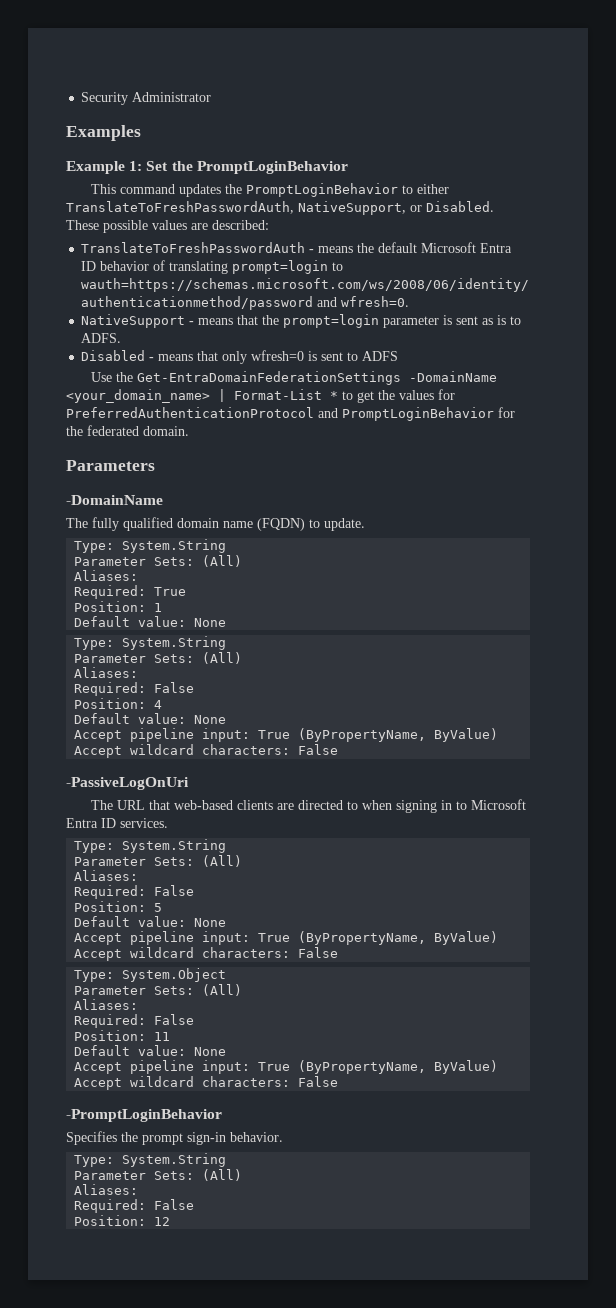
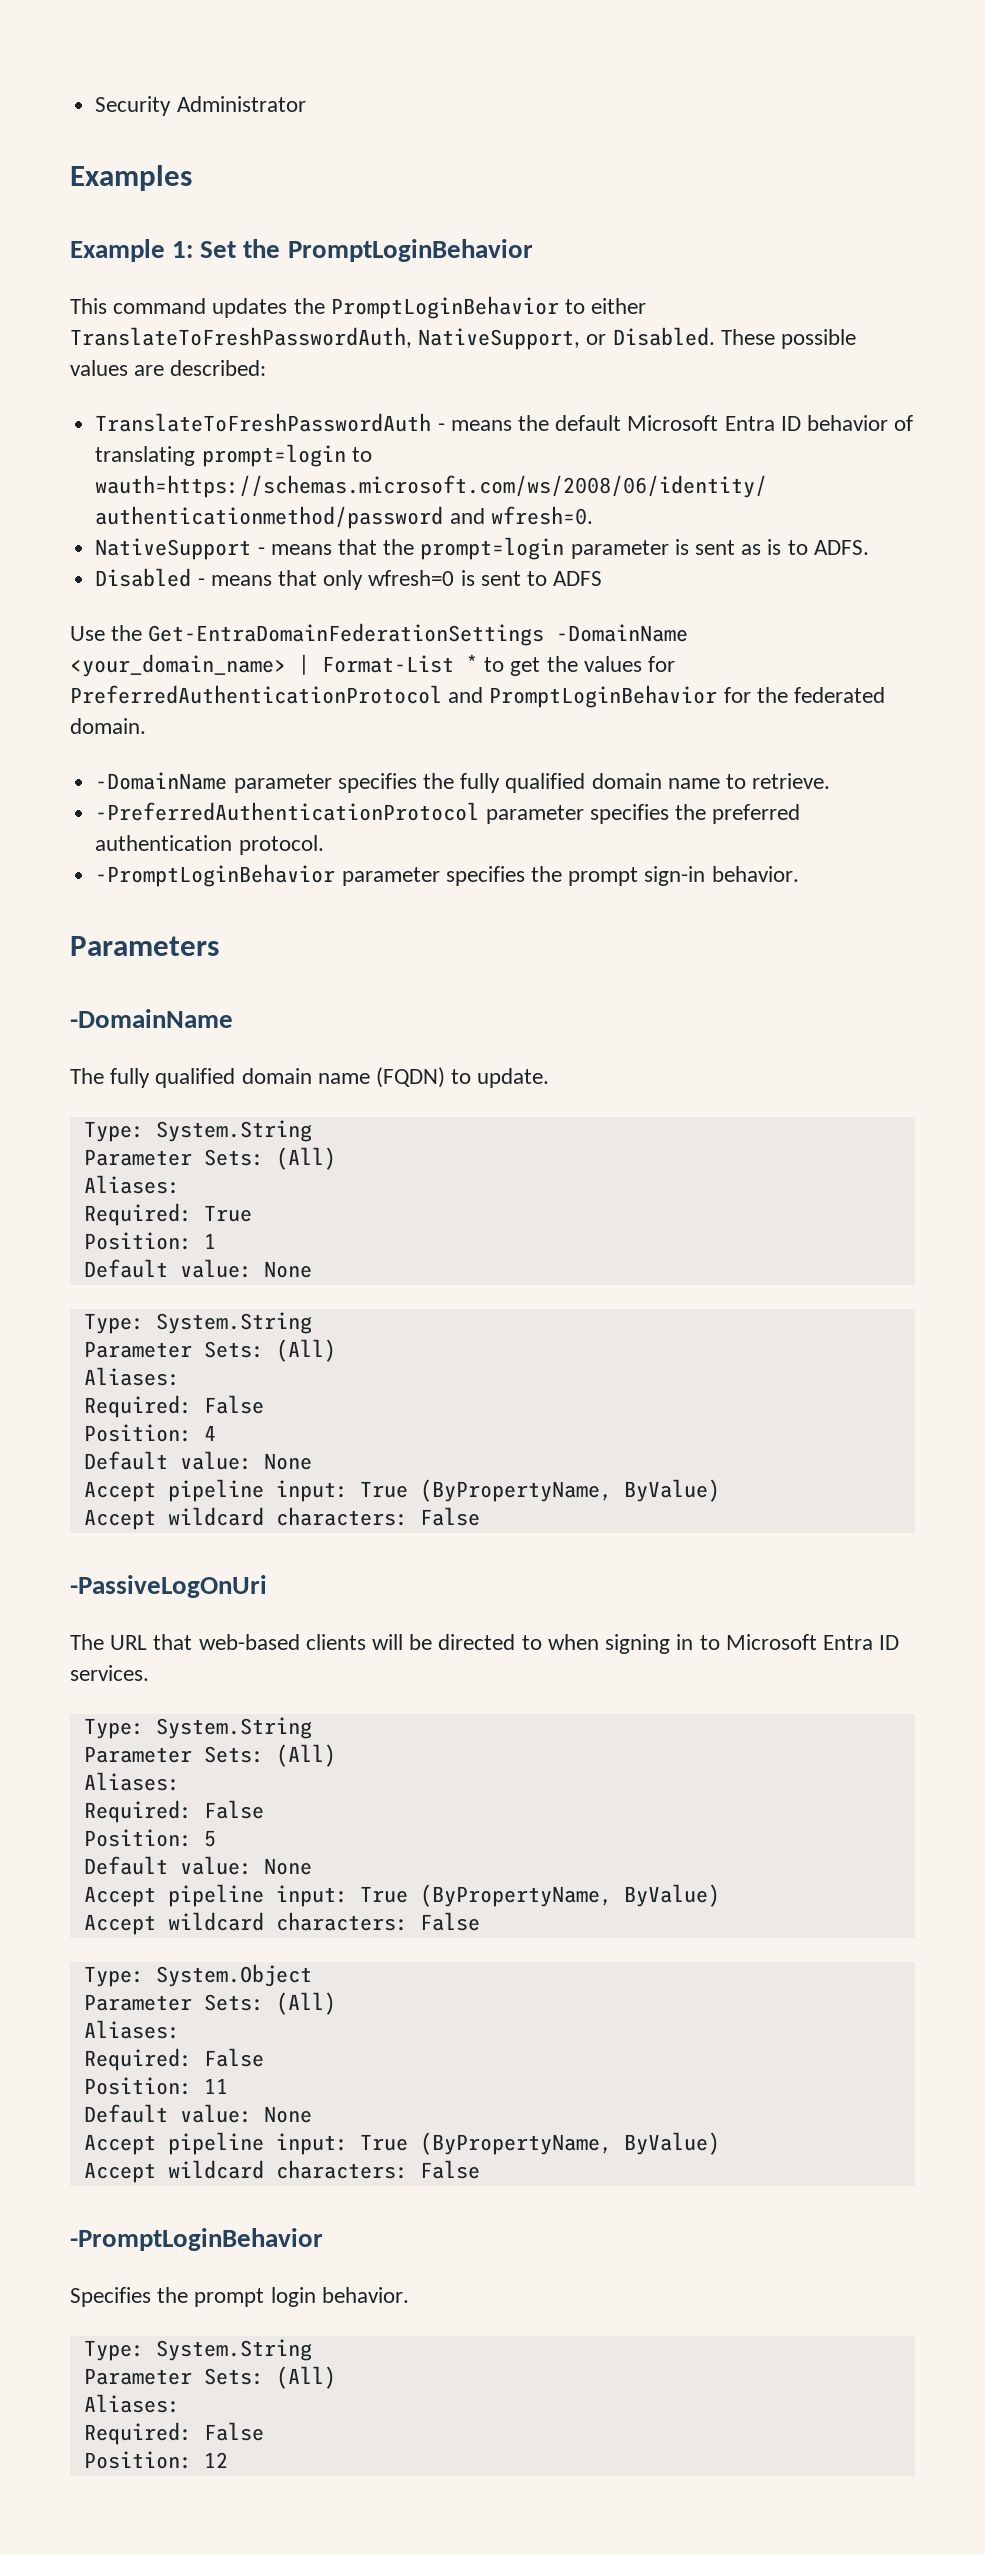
(189, 431) none -> [95,772,831,793] [95,802,801,824] [95,835,324,855] [95,864,799,887] // -DomainName parameter specifies the fully qualified domain name to retrieve. // -PreferredAuthenticationProtocol parameter specifies the preferred authentication protocol. // -PromptLoginBehavior parameter specifies the prompt sign-in behavior.
[276,803,294,810] are -> [372,1634,433,1650] will be
[187,1132,226,1145] sign-in -> [270,2287,316,2307] login

